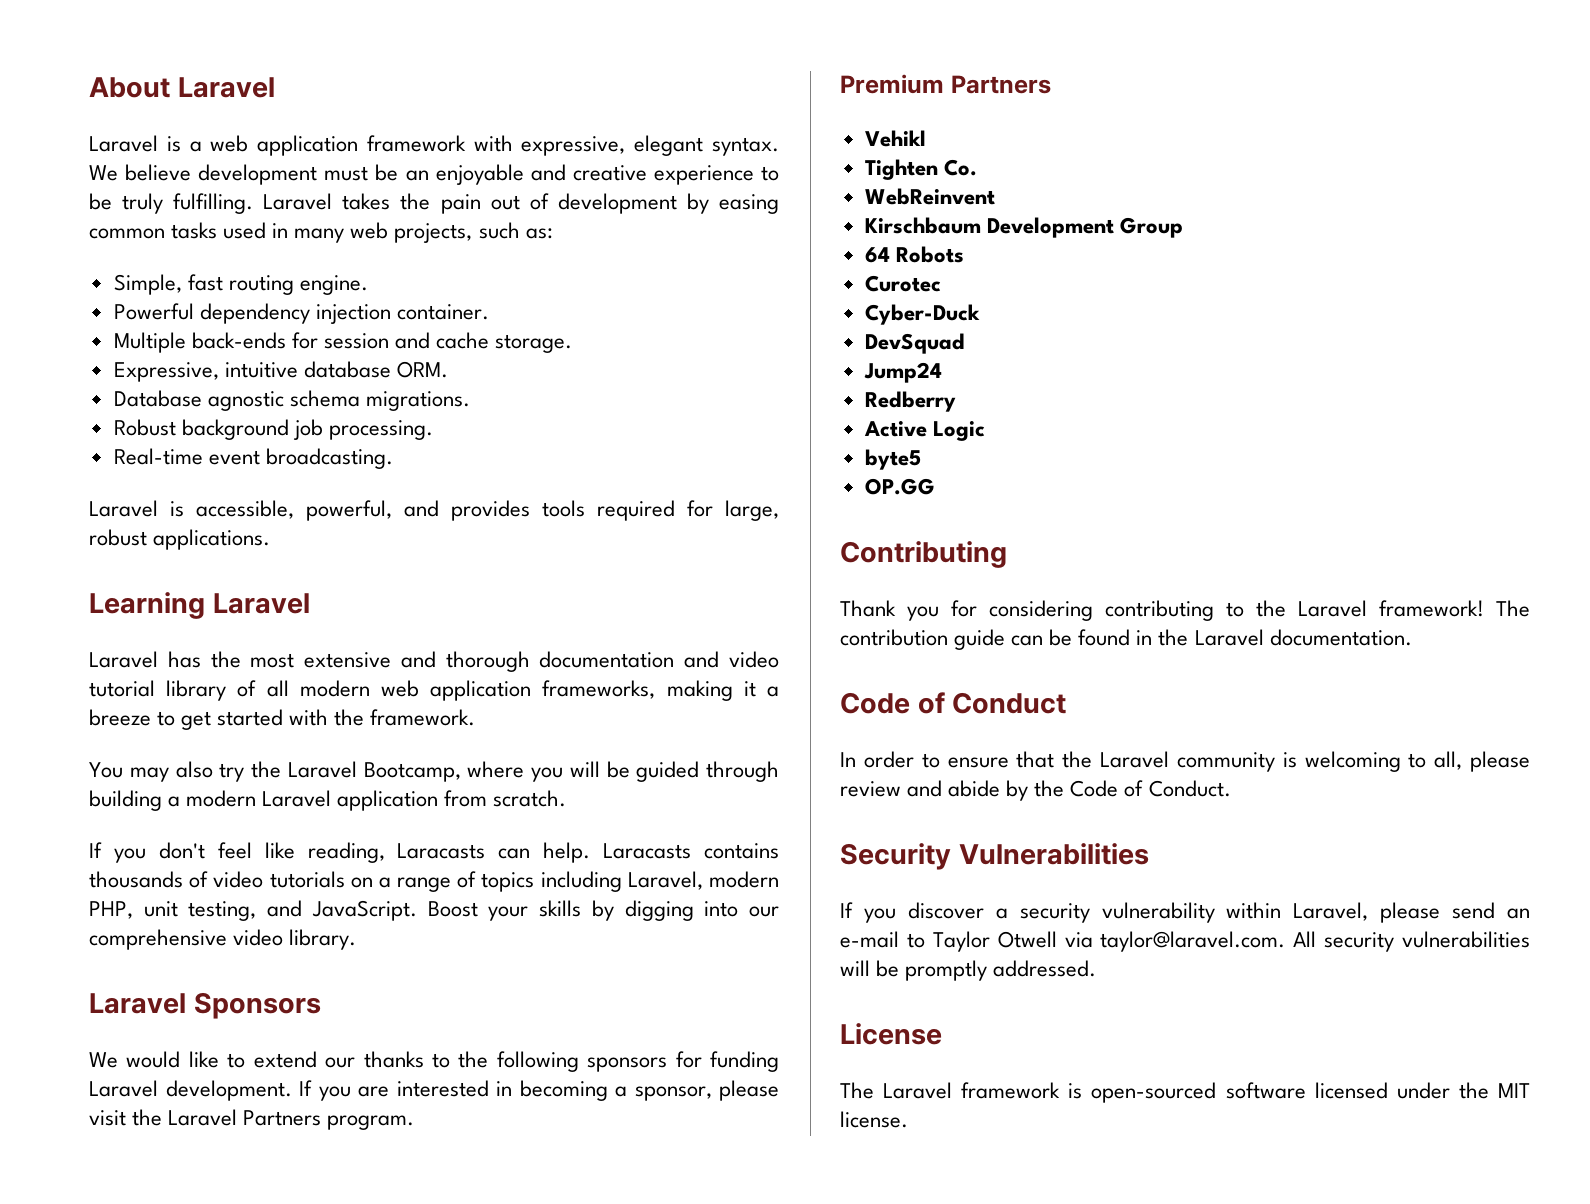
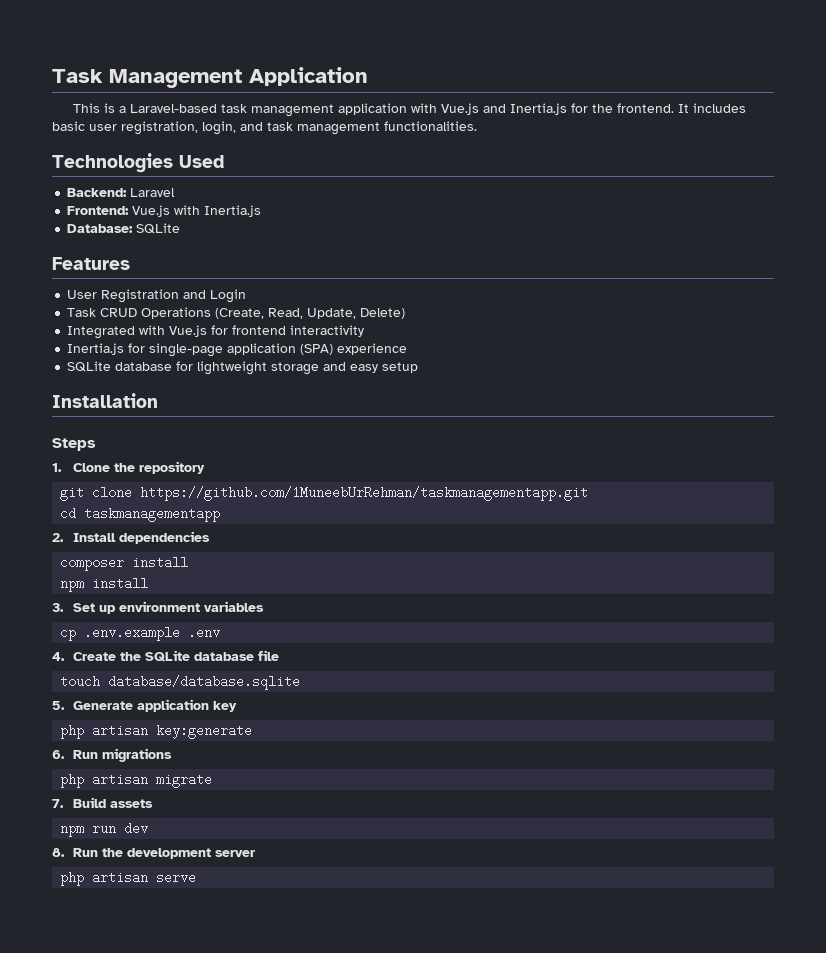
[89,77,275,98] [89,135,779,156] [89,164,780,185] [89,193,779,214] [89,222,553,243] [113,274,368,295] [113,303,489,324] [113,332,573,353] [113,361,448,382] [113,390,470,411] [113,419,433,440] [113,448,393,469] [89,500,779,521] [89,529,271,550] [89,592,310,619] [89,651,779,672] [89,680,779,701] [89,709,476,730] [89,761,779,782] [89,790,567,811] [89,842,779,863] [89,871,779,892] [89,900,780,921] [89,929,357,950] [89,992,321,1019] [89,1051,779,1072] [89,1080,779,1101] [89,1109,415,1130] [840,74,1051,94] [864,130,926,147] [864,159,977,180] [864,188,995,205] [864,217,1183,238] [864,246,964,263] [864,275,941,292] [864,304,980,325] [864,333,965,354] [863,362,942,383] [864,391,956,412] [863,421,985,441] [864,449,921,470] [864,478,935,495] [840,541,1007,568] [840,600,1530,621] [840,629,1412,650] [840,692,1067,714] [840,751,1530,772] [840,780,1231,801] [840,843,1149,870] [840,902,1530,923] [840,931,1530,952] [840,960,1097,981] [840,1023,942,1045] [840,1082,1530,1103] [840,1111,908,1128] About Laravel // Laravel is a web application framework with expressive, elegant syntax. We believe development must be an enjoyable and creative experience to be truly fulfilling. Laravel takes the pain out of development by easing common tasks used in many web projects, such as: // Simple, fast routing engine. // Powerful dependency injection container. // Multiple back-ends for session and cache storage. // Expressive, intuitive database ORM. // Database agnostic schema migrations. // Robust background job processing. // Real-time event broadcasting. // Laravel is accessible, powerful, and provides tools required for large, robust applications. // Learning Laravel // Laravel has the most extensive and thorough documentation and video tutorial library of all modern web application frameworks, making it a breeze to get started with the framework. // You may also try the Laravel Bootcamp, where you will be guided through building a modern Laravel application from scratch. // If you don't feel like reading, Laracasts can help. Laracasts contains thousands of video tutorials on a range of topics including Laravel, modern PHP, unit testing, and JavaScript. Boost your skills by digging into our comprehensive video library. // Laravel Sponsors // We would like to extend our thanks to the following sponsors for funding Laravel development. If you are interested in becoming a sponsor, please visit the Laravel Partners program. // Premium Partners // Vehikl // Tighten Co. // WebReinvent // Kirschbaum Development Group // 64 Robots // Curotec // Cyber-Duck // DevSquad // Jump24 // Redberry // Active Logic // byte5 // OP.GG // Contributing // Thank you for considering contributing to the Laravel framework! The contribution guide can be found in the Laravel documentation. // Code of Conduct // In order to ensure that the Laravel community is welcoming to all, please review and abide by the Code of Conduct. // Security Vulnerabilities // If you discover a security vulnerability within Laravel, please send an e-mail to Taylor Otwell via taylor@laravel.com. All security vulnerabilities will be promptly addressed. // License // The Laravel framework is open-sourced software licensed under the MIT license. -> [52,67,368,88] [73,103,747,117] [52,121,477,135] [52,153,224,173] [67,188,176,197] [67,205,262,217] [67,223,181,234] [52,257,130,270] [67,289,247,303] [67,307,406,319] [67,325,365,339] [67,343,408,357] [67,361,419,375] [52,393,158,408] [52,438,96,451] [52,461,205,474] [60,486,589,501] [60,507,221,522] [52,531,210,544] [60,556,189,571] [60,577,149,592] [52,601,264,614] [60,626,221,641] [52,650,279,662] [60,675,301,690] [52,699,237,712] [60,724,253,739] [52,748,172,762] [60,773,213,788] [52,797,153,808] [60,822,149,837] [52,848,255,859] [60,871,197,886] Task Management Application // This is a Laravel-based task management application with Vue.js and Inertia.js for the frontend. It includes basic user registration, login, and task management functionalities. // Technologies Used // Backend: Laravel // Frontend: Vue.js with Inertia.js // Database: SQLite // Features // User Registration and Login // Task CRUD Operations (Create, Read, Update, Delete) // Integrated with Vue.js for frontend interactivity // Inertia.js for single-page application (SPA) experience // SQLite database for lightweight storage and easy setup // Installation // Steps // 1. Clone the repository // git clone https://github.com/1MuneebUrRehman/taskmanagementapp.git // cd taskmanagementapp // 2. Install dependencies // composer install // npm install // 3. Set up environment variables // cp .env.example .env // 4. Create the SQLite database file // touch database/database.sqlite // 5. Generate application key // php artisan key:generate // 6. Run migrations // php artisan migrate // 7. Build assets // npm run dev // 8. Run the development server // php artisan serve

